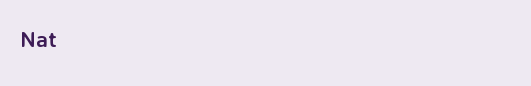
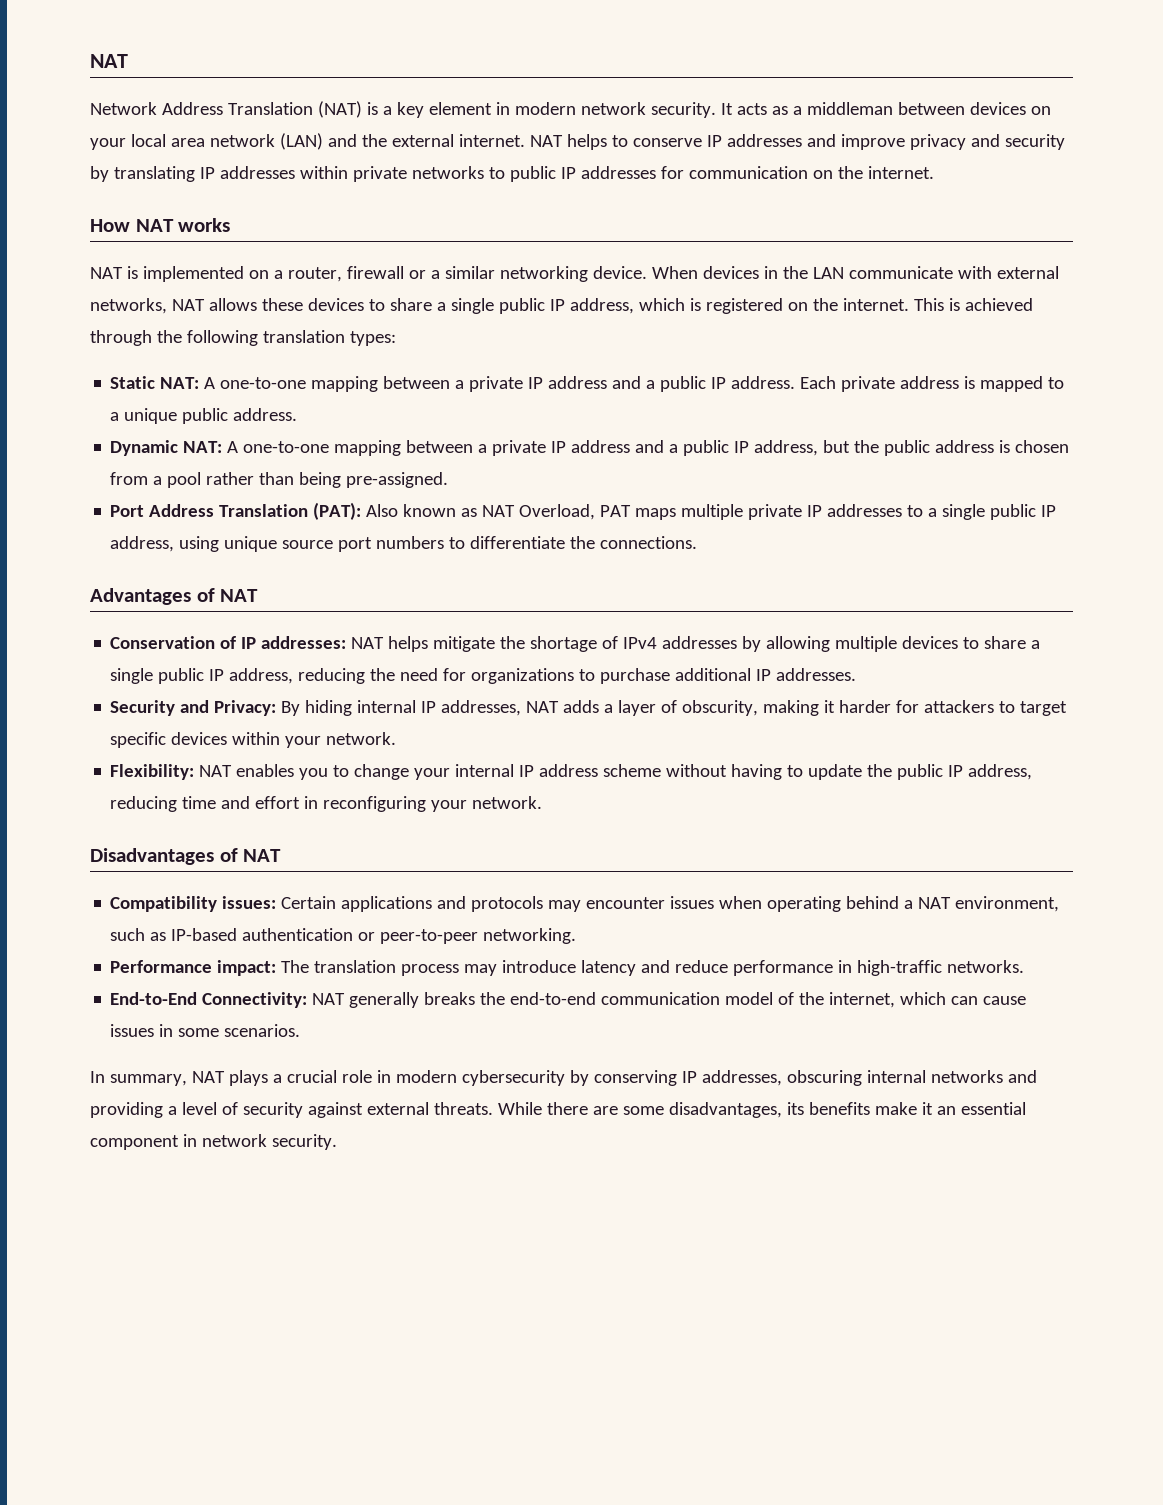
[20,32,57,47] Nat -> [90,54,128,68] [90,101,1051,118] [90,133,1065,150] [90,166,934,182] [90,218,231,232] [90,266,1059,282] [90,298,1033,314] [90,330,396,346] [110,376,1065,392] [110,408,298,424] [110,440,1070,456] [110,472,449,488] [110,502,1057,520] [110,536,698,552] [90,588,259,605] [110,636,1041,652] [110,668,857,684] [110,700,1068,716] [110,732,397,748] [110,764,1033,780] [110,796,543,812] [90,848,282,865] [110,896,1060,912] [110,928,577,944] [110,960,1025,976] [110,992,1027,1008] [110,1024,301,1037] [90,1070,1037,1086] [90,1102,1026,1118] [90,1134,337,1150] NAT // Network Address Translation (NAT) is a key element in modern network security. It acts as a middleman between devices on your local area network (LAN) and the external internet. NAT helps to conserve IP addresses and improve privacy and security by translating IP addresses within private networks to public IP addresses for communication on the internet. // How NAT works // NAT is implemented on a router, firewall or a similar networking device. When devices in the LAN communicate with external networks, NAT allows these devices to share a single public IP address, which is registered on the internet. This is achieved through the following translation types: // Static NAT: A one-to-one mapping between a private IP address and a public IP address. Each private address is mapped to a unique public address. // Dynamic NAT: A one-to-one mapping between a private IP address and a public IP address, but the public address is chosen from a pool rather than being pre-assigned. // Port Address Translation (PAT): Also known as NAT Overload, PAT maps multiple private IP addresses to a single public IP address, using unique source port numbers to differentiate the connections. // Advantages of NAT // Conservation of IP addresses: NAT helps mitigate the shortage of IPv4 addresses by allowing multiple devices to share a single public IP address, reducing the need for organizations to purchase additional IP addresses. // Security and Privacy: By hiding internal IP addresses, NAT adds a layer of obscurity, making it harder for attackers to target specific devices within your network. // Flexibility: NAT enables you to change your internal IP address scheme without having to update the public IP address, reducing time and effort in reconfiguring your network. // Disadvantages of NAT // Compatibility issues: Certain applications and protocols may encounter issues when operating behind a NAT environment, such as IP-based authentication or peer-to-peer networking. // Performance impact: The translation process may introduce latency and reduce performance in high-traffic networks. // End-to-End Connectivity: NAT generally breaks the end-to-end communication model of the internet, which can cause issues in some scenarios. // In summary, NAT plays a crucial role in modern cybersecurity by conserving IP addresses, obscuring internal networks and providing a level of security against external threats. While there are some disadvantages, its benefits make it an essential component in network security.

